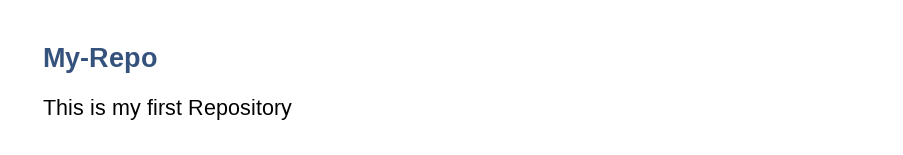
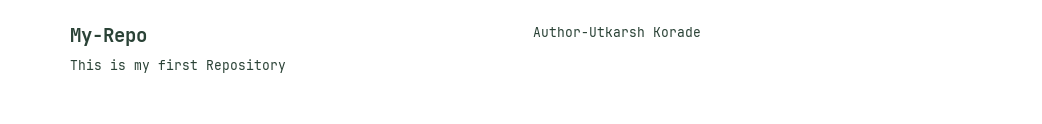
(292, 109) none -> [533,27,701,37] // Author-Utkarsh Korade

